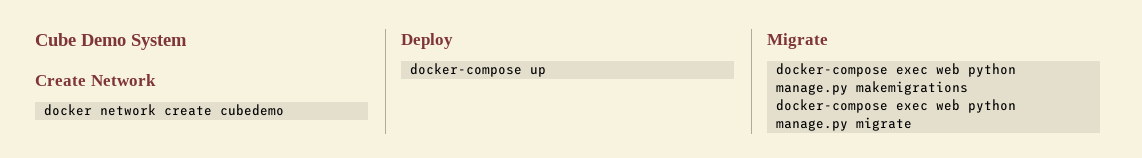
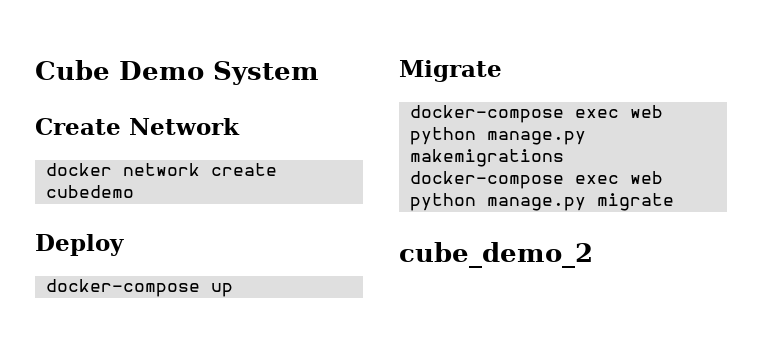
(912, 124) none -> [399,242,593,268] // cube_demo_2

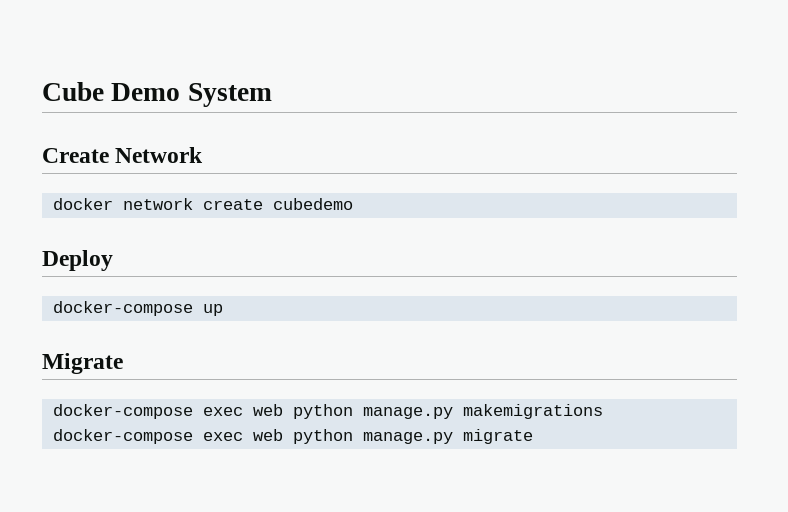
[399,242,593,268] // cube_demo_2 -> (533, 436) none

